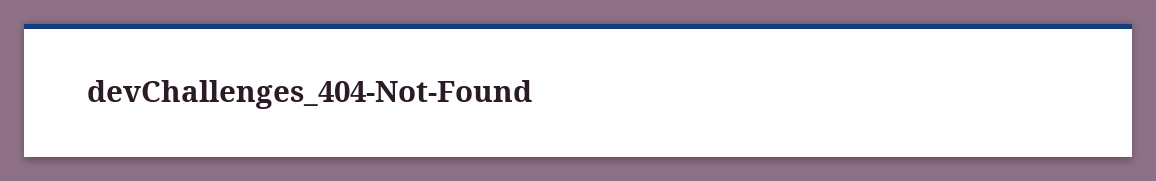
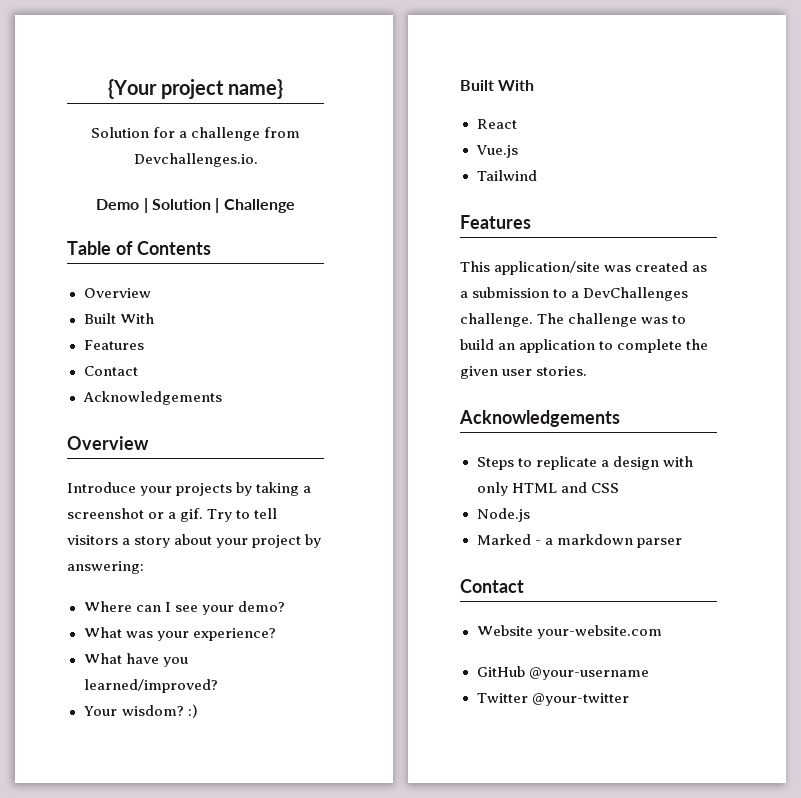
[87,80,532,109] devChallenges_404-Not-Found -> [107,79,284,99] [90,127,301,141] [133,153,258,167] [96,198,295,213] [67,241,211,255] [83,288,151,298] [83,313,154,324] [83,340,144,350] [83,366,138,376] [82,391,222,405] [67,436,149,450] [67,482,312,496] [67,508,278,522] [67,534,322,548] [67,561,144,574] [83,601,285,615] [83,627,276,641] [83,653,188,667] [83,679,218,693] [83,704,198,718] [460,80,535,91] [476,119,517,129] [475,145,518,158] [476,170,538,181] [460,215,531,229] [460,261,708,275] [460,287,689,301] [460,313,687,327] [460,339,709,353] [460,366,588,379] [459,410,620,427] [476,456,693,470] [476,482,619,496] [476,508,530,522] [476,534,682,548] [460,579,524,593] [476,625,662,639] [476,666,649,680] [476,693,629,706] {Your project name} // Solution for a challenge from Devchallenges.io. // Demo | Solution | Challenge // Table of Contents // Overview // Built With // Features // Contact // Acknowledgements // Overview // Introduce your projects by taking a screenshot or a gif. Try to tell visitors a story about your project by answering: // Where can I see your demo? // What was your experience? // What have you learned/improved? // Your wisdom? :) // Built With // React // Vue.js // Tailwind // Features // This application/site was created as a submission to a DevChallenges challenge. The challenge was to build an application to complete the given user stories. // Acknowledgements // Steps to replicate a design with only HTML and CSS // Node.js // Marked - a markdown parser // Contact // Website your-website.com // GitHub @your-username // Twitter @your-twitter

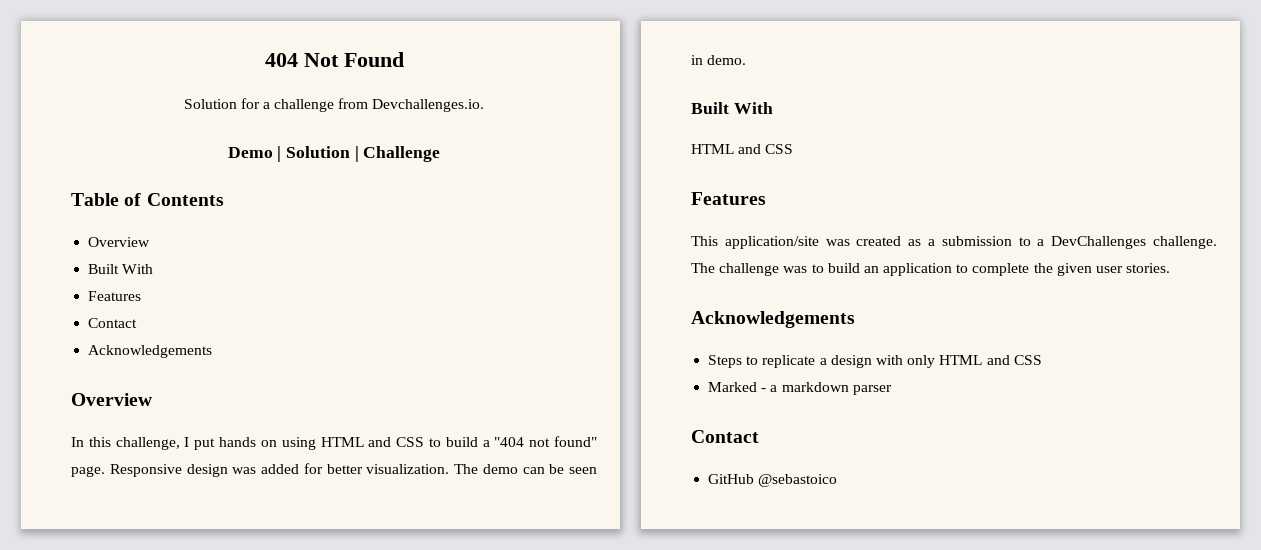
[107,79,284,99] {Your project name} -> [264,52,404,67] 404 Not Found
[67,482,312,496] [67,508,278,522] [67,534,322,548] [67,561,144,574] [83,601,285,615] [83,627,276,641] [83,653,188,667] [83,679,218,693] [83,704,198,718] [460,80,535,91] [476,119,517,129] [475,145,518,158] [476,170,538,181] Introduce your projects by taking a screenshot or a gif. Try to tell visitors a story about your project by answering: // Where can I see your demo? // What was your experience? // What have you learned/improved? // Your wisdom? :) // Built With // React // Vue.js // Tailwind -> [71,436,597,450] [71,463,597,477] [691,55,747,65] [691,102,773,114] [691,144,794,154] In this challenge, I put hands on using HTML and CSS to build a "404 not found" page. Responsive design was added for better visualization. The demo can be seen in demo. // Built With // HTML and CSS
[476,508,530,522] // Node.js -> (1042, 360) none
[476,625,662,639] // Website your-website.com -> (759, 436) none
[528,667,649,680] [476,693,629,706] @your-username // Twitter @your-twitter -> [758,474,838,487] @sebastoico

